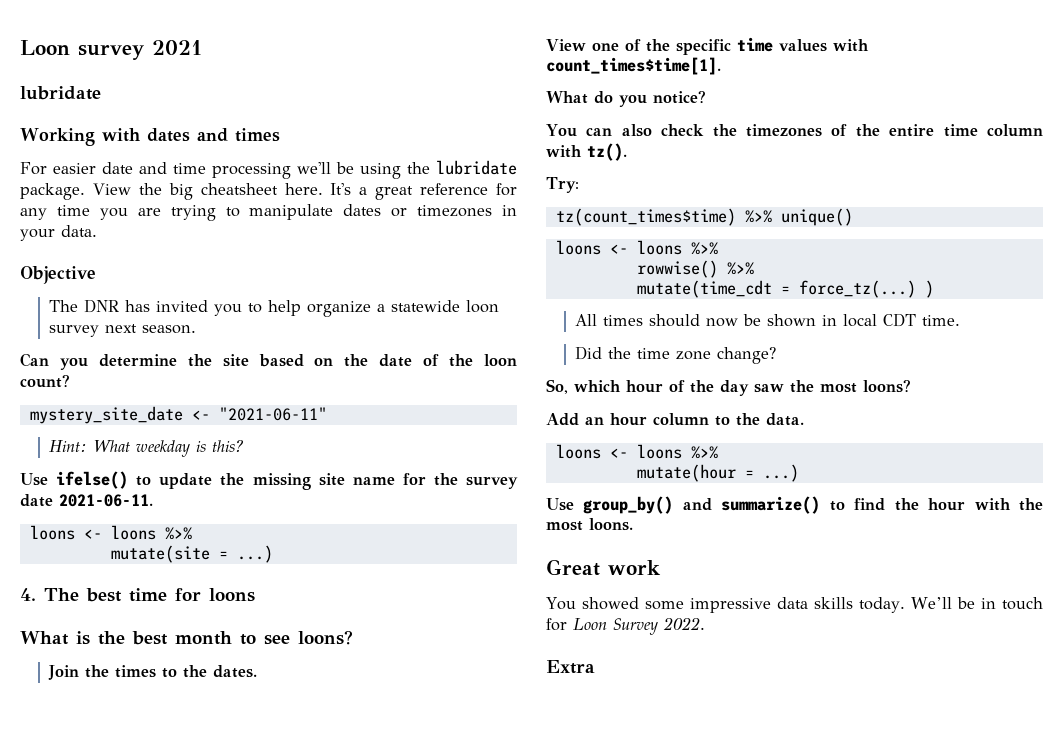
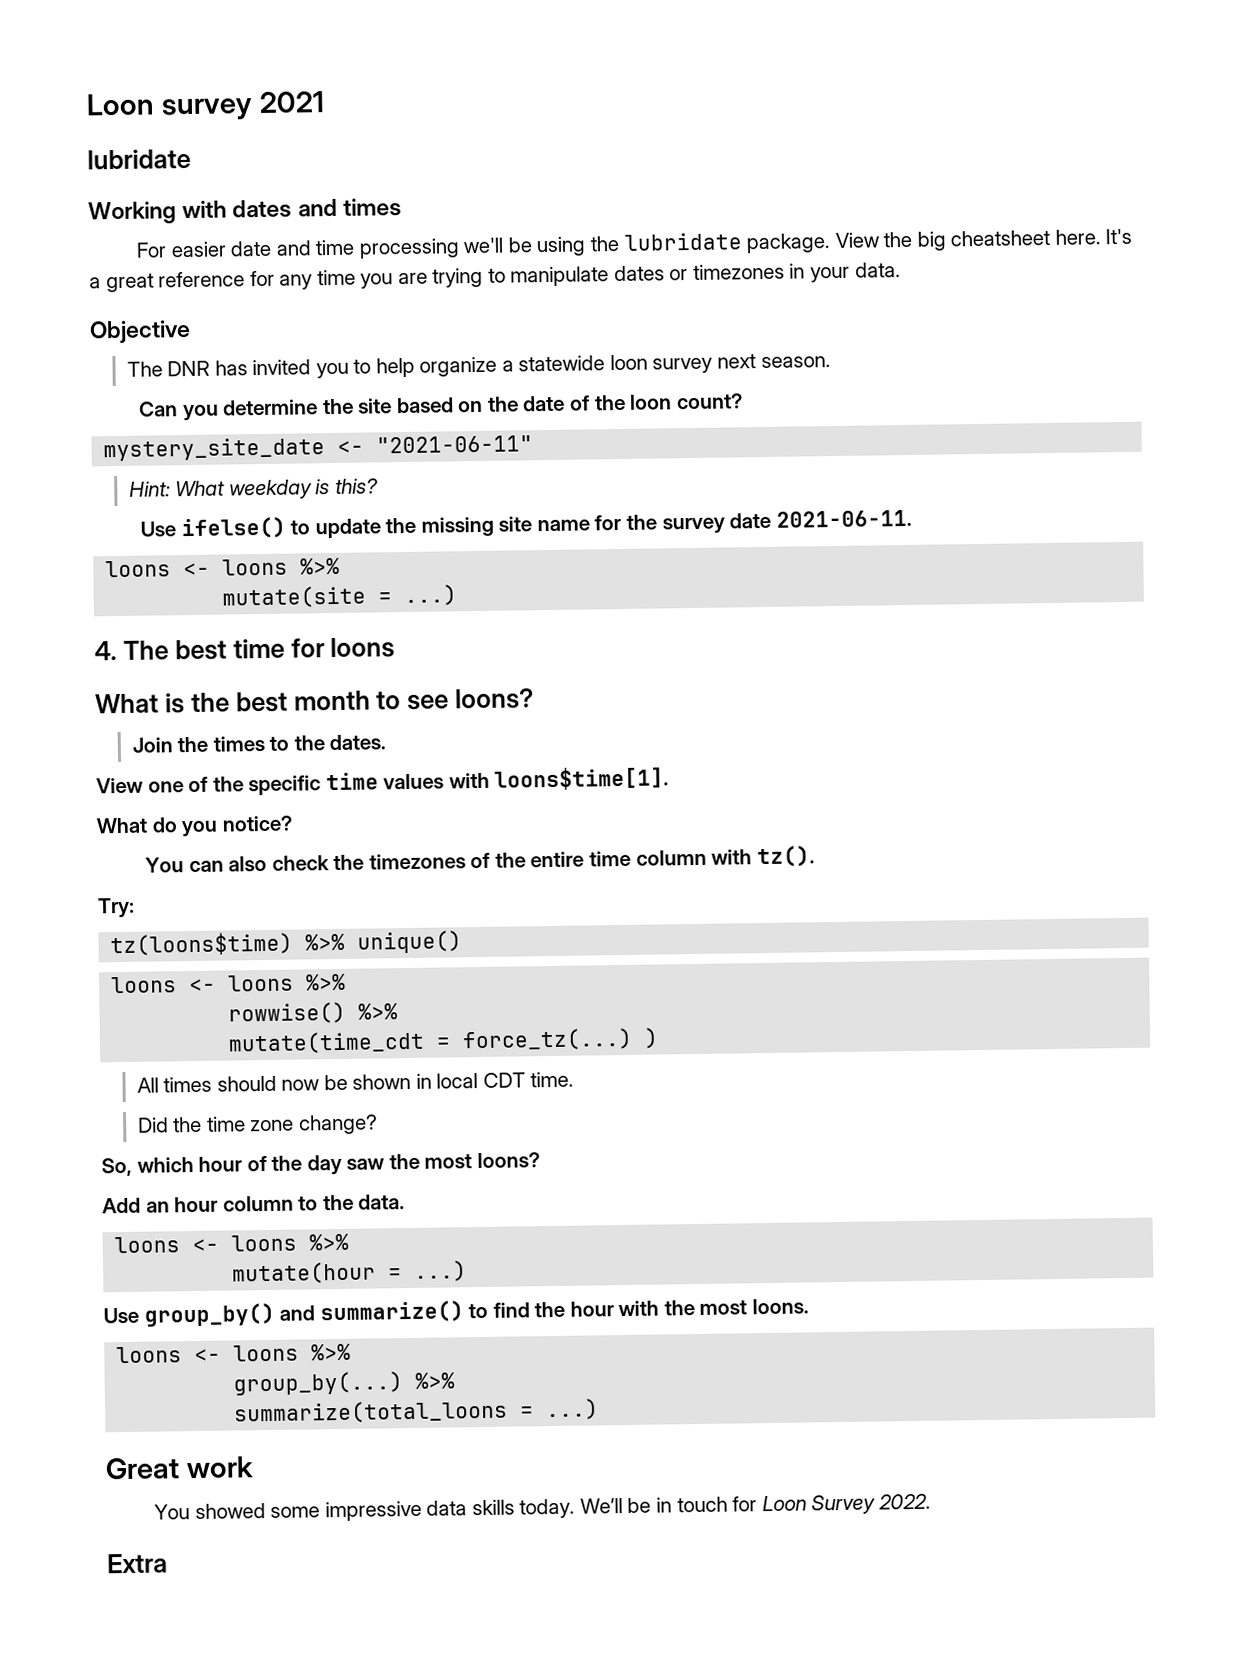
[546,57,721,75] count_times$time[1]. -> [494,766,670,791] loons$time[1].
[555,208,736,226] tz(count_times$time) -> [110,931,294,957] tz(loons$time)
(633, 524) none -> [116,1343,352,1364] [233,1371,456,1396] [234,1398,600,1425] // loons <- loons %>% // group_by(...) %>% // summarize(total_loons = ...)

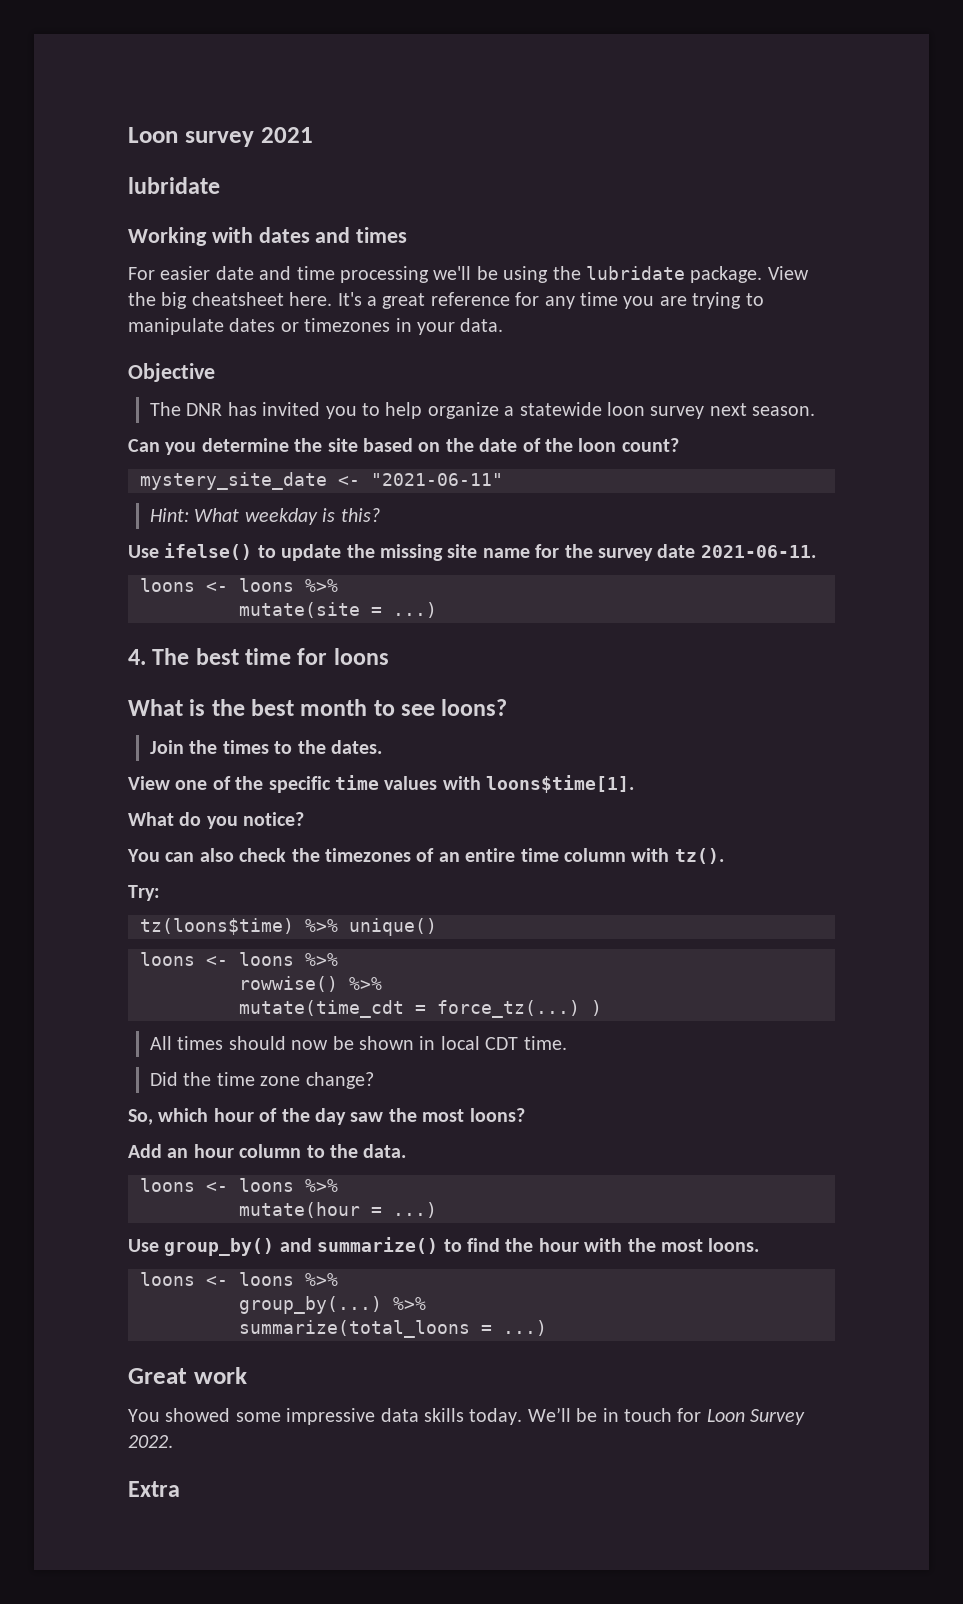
[494,852,526,868] the -> [438,852,460,862] an

